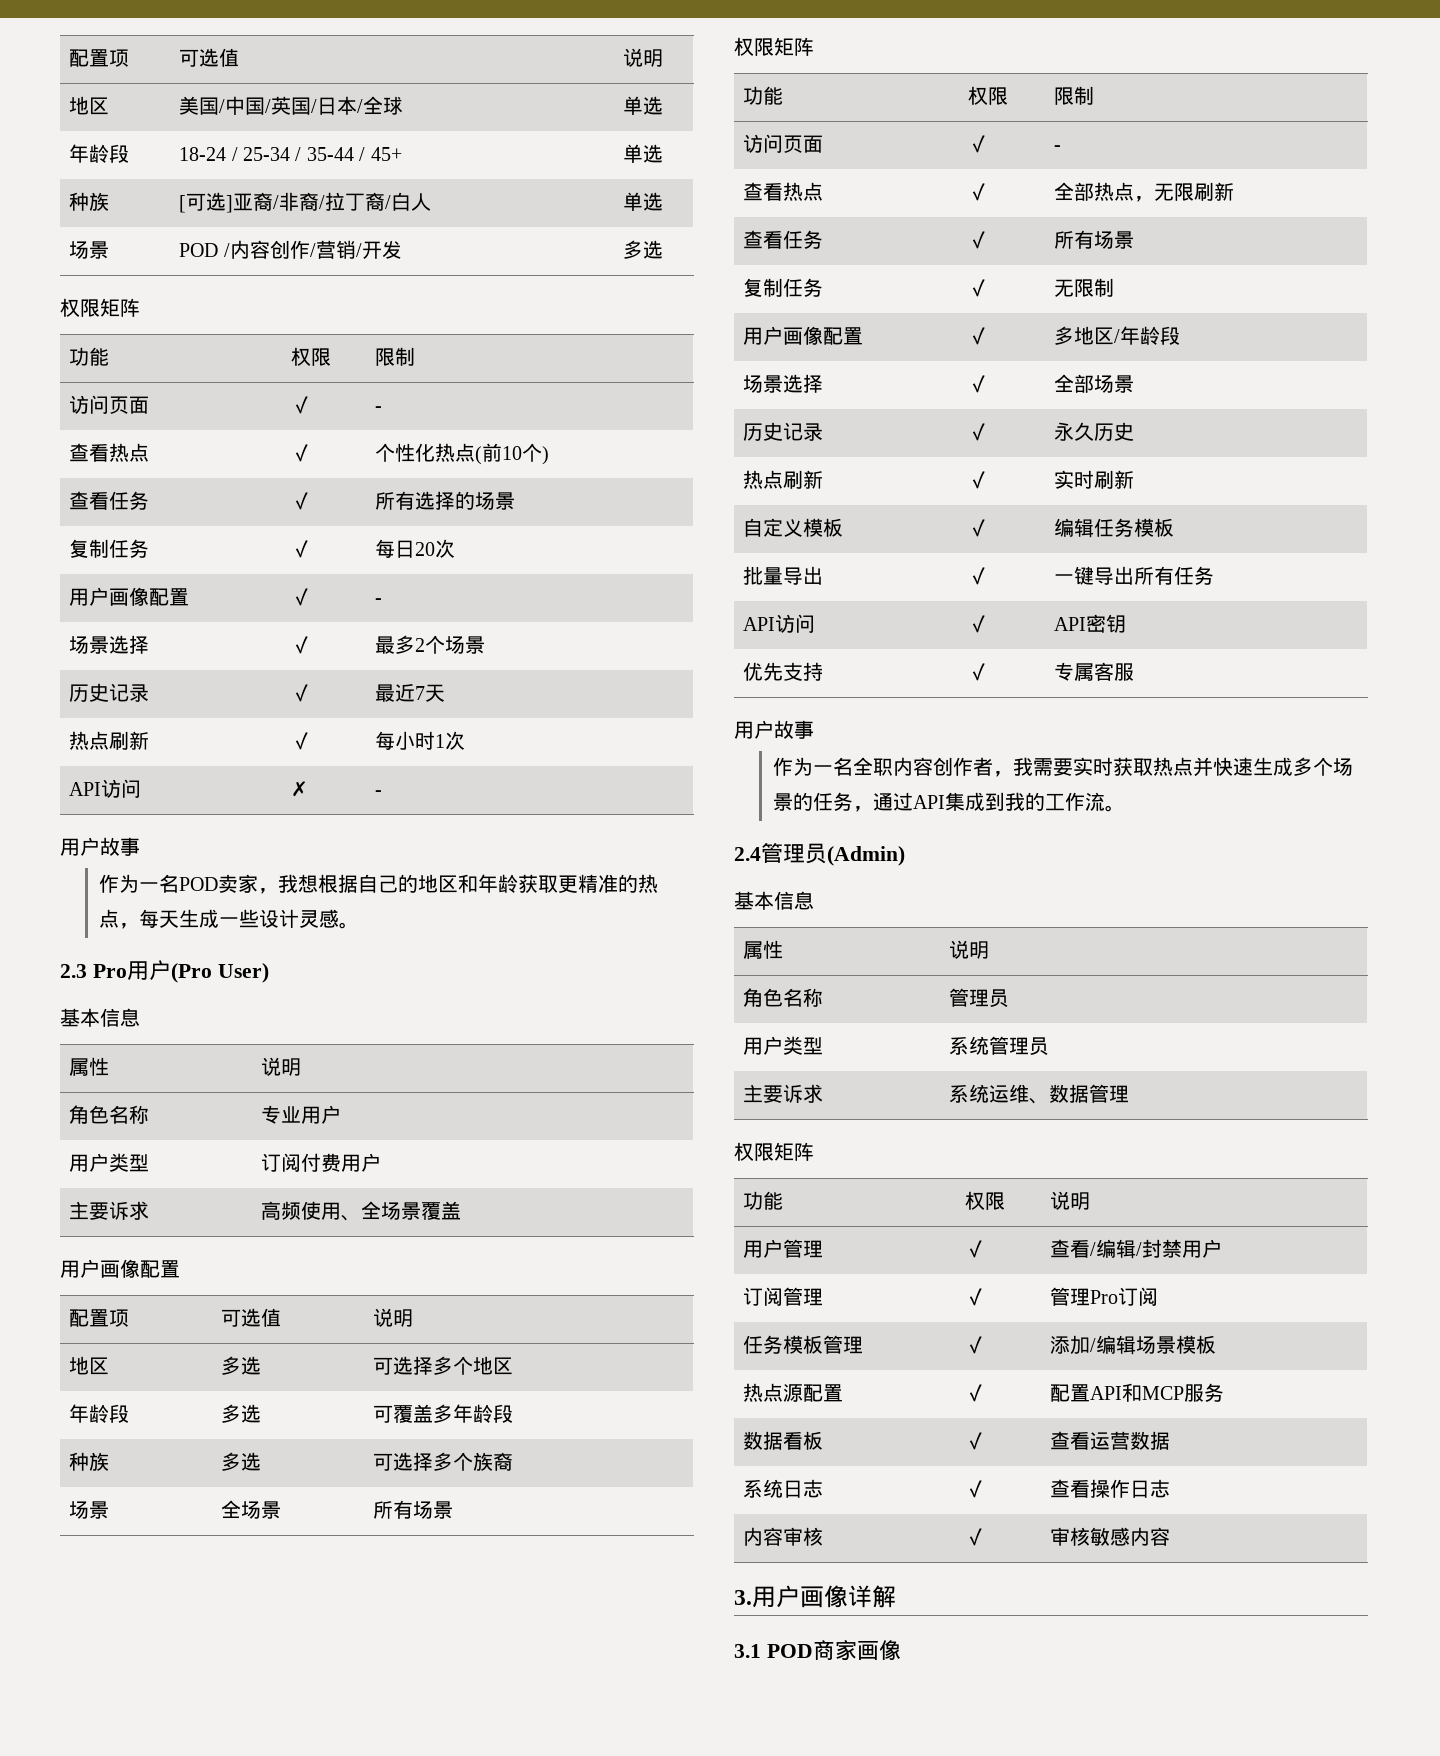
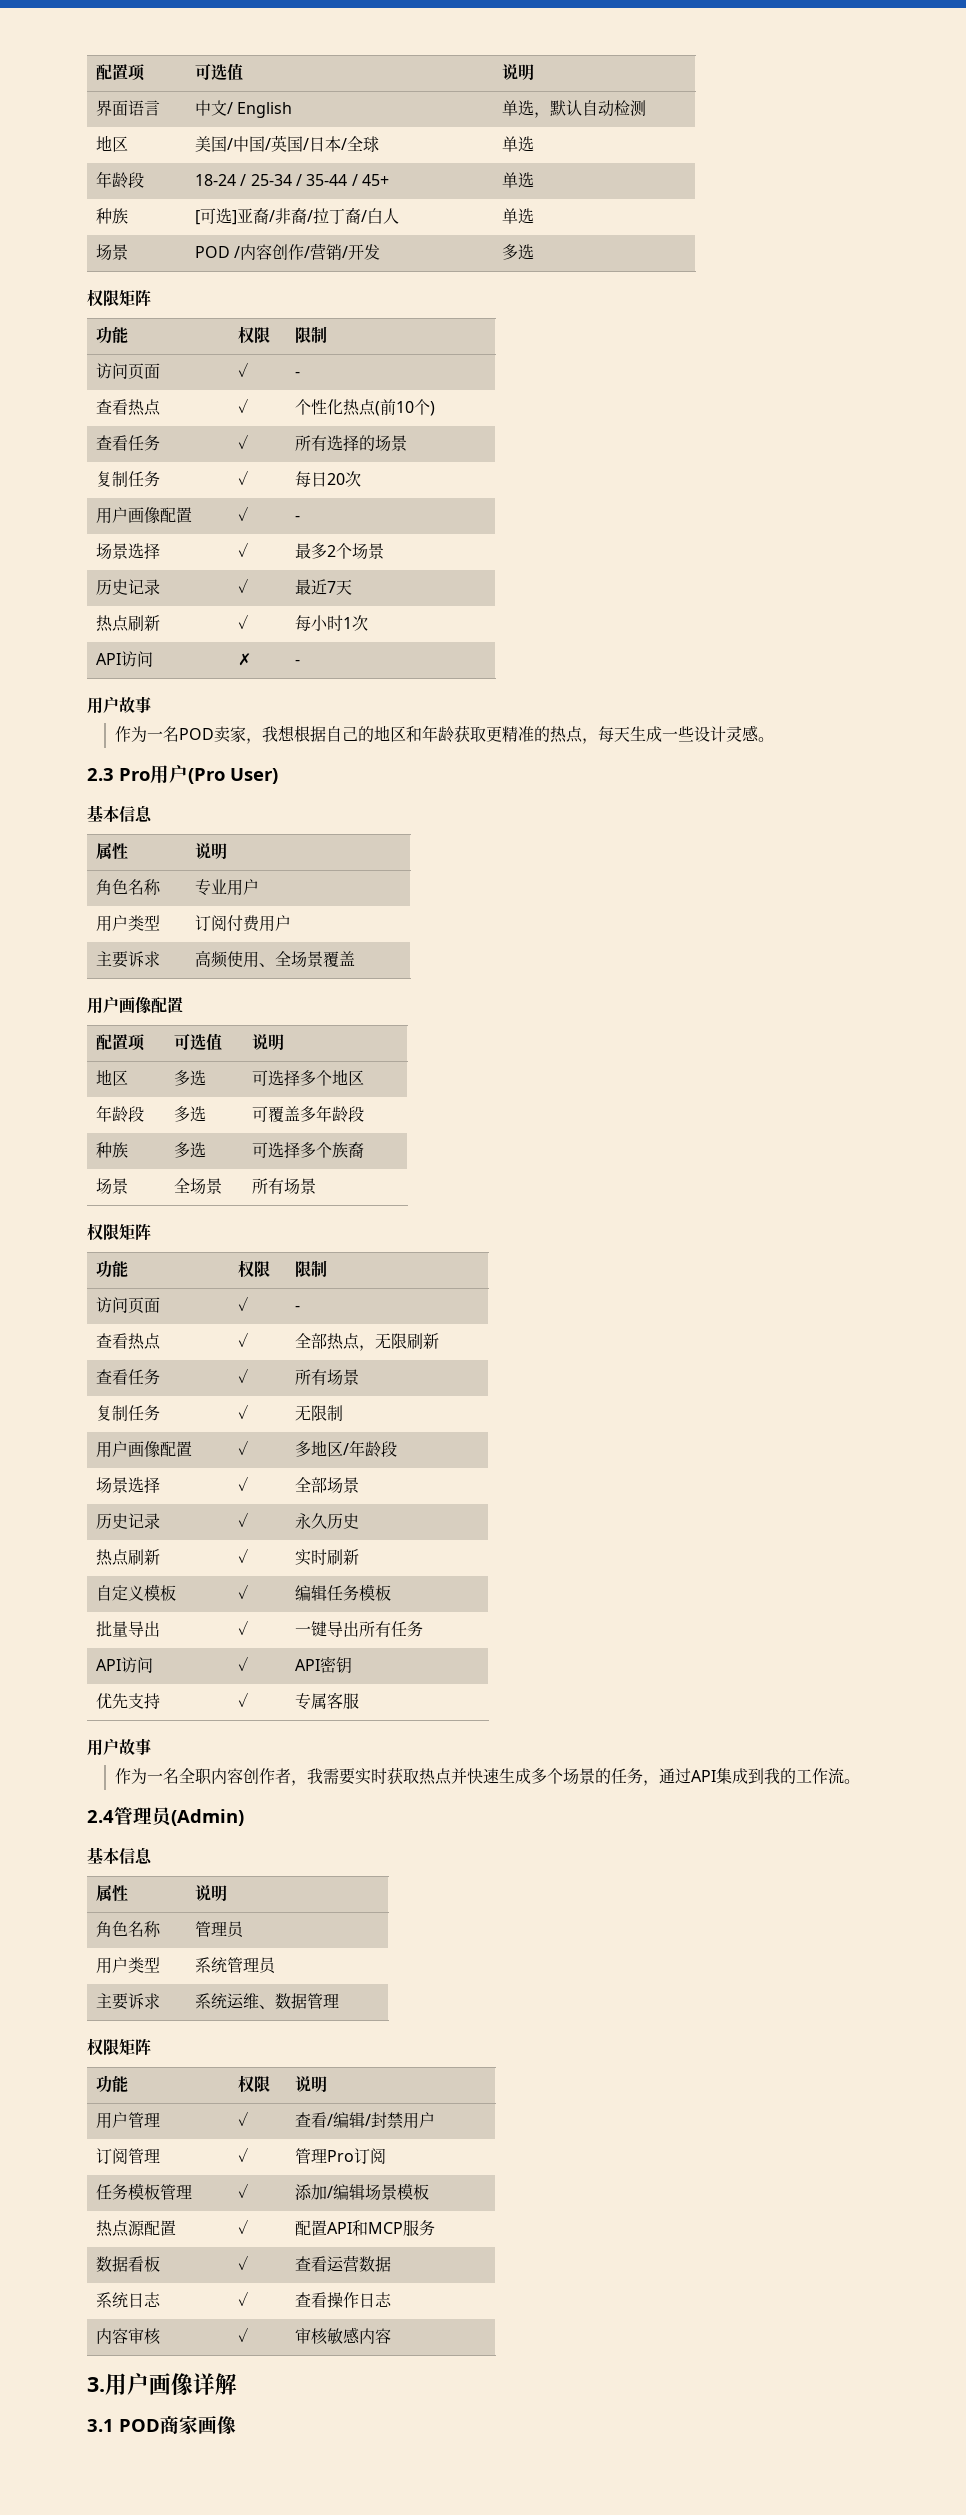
[69,49,130,67] [179,48,240,67] [623,48,664,67] 配置项 | 可选值 | 说明 -> [95,64,145,81] [194,63,243,81] [501,64,534,80] [95,100,160,116] [194,100,293,118] [501,100,646,118] 配置项 | 可选值 | 说明 // 界面语言 | 中文/ English | 单选，默认自动检测

